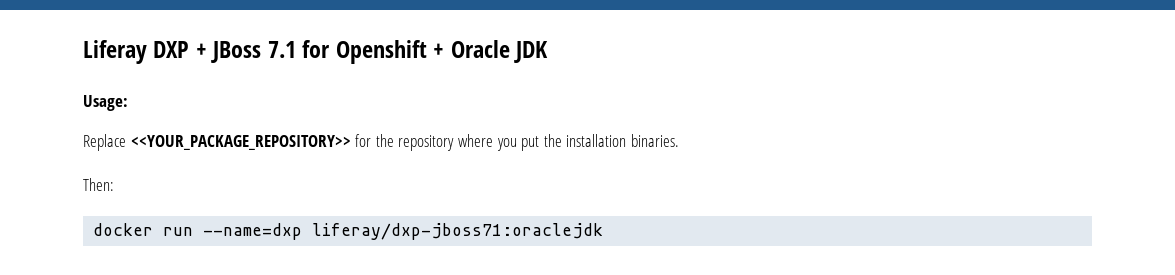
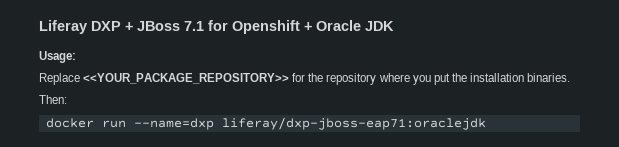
[312,223,604,240] liferay/dxp-jboss71:oraclejdk -> [221,117,486,130] liferay/dxp-jboss-eap71:oraclejdk

